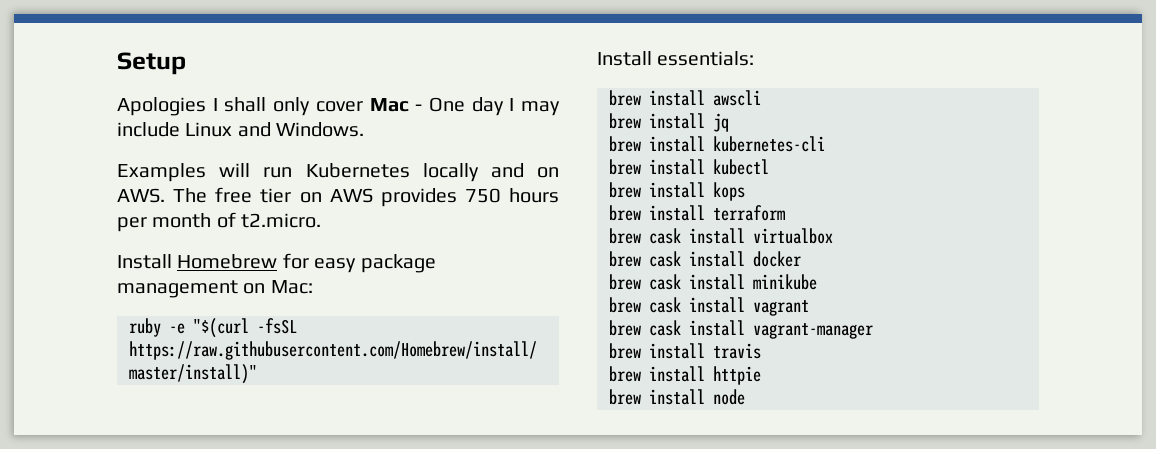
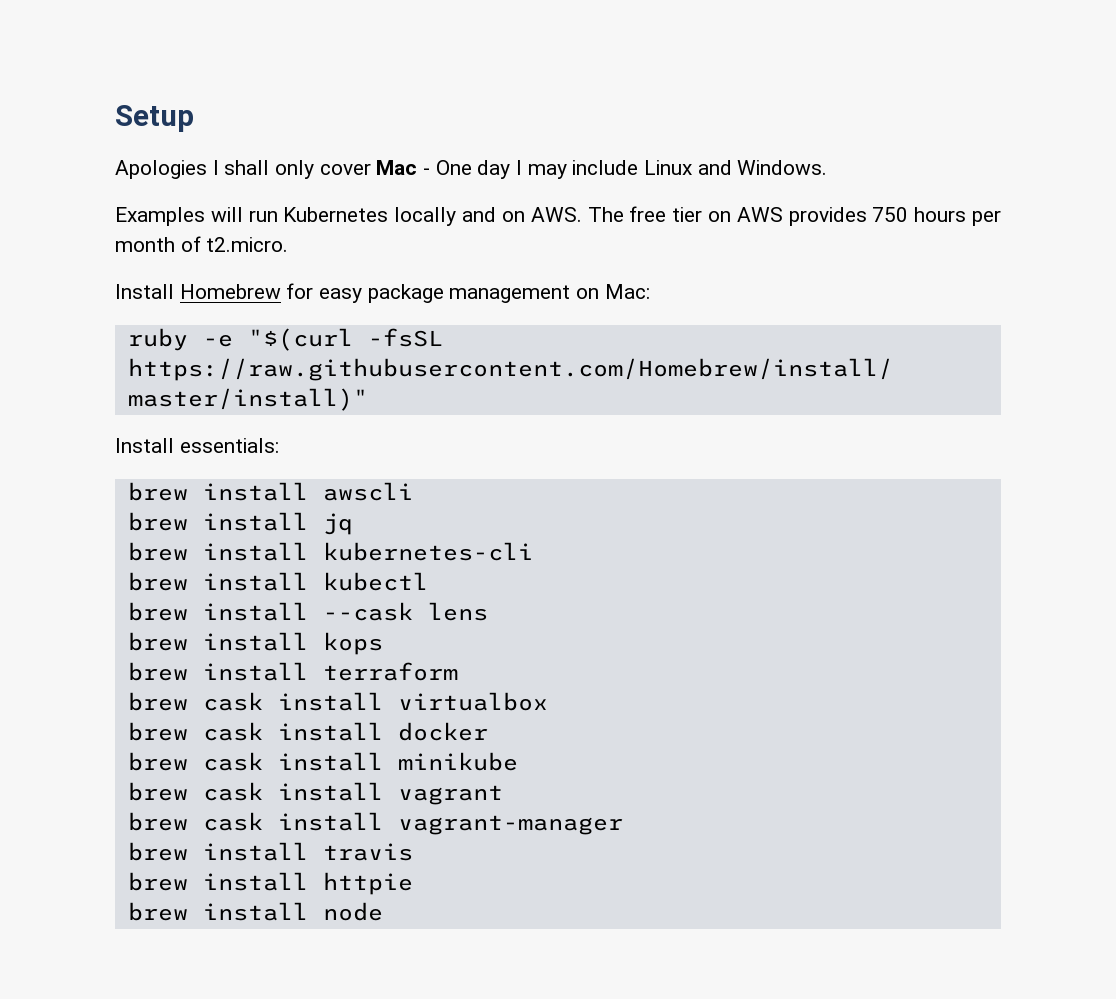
(769, 167) none -> [127,602,488,621] // brew install --cask lens

